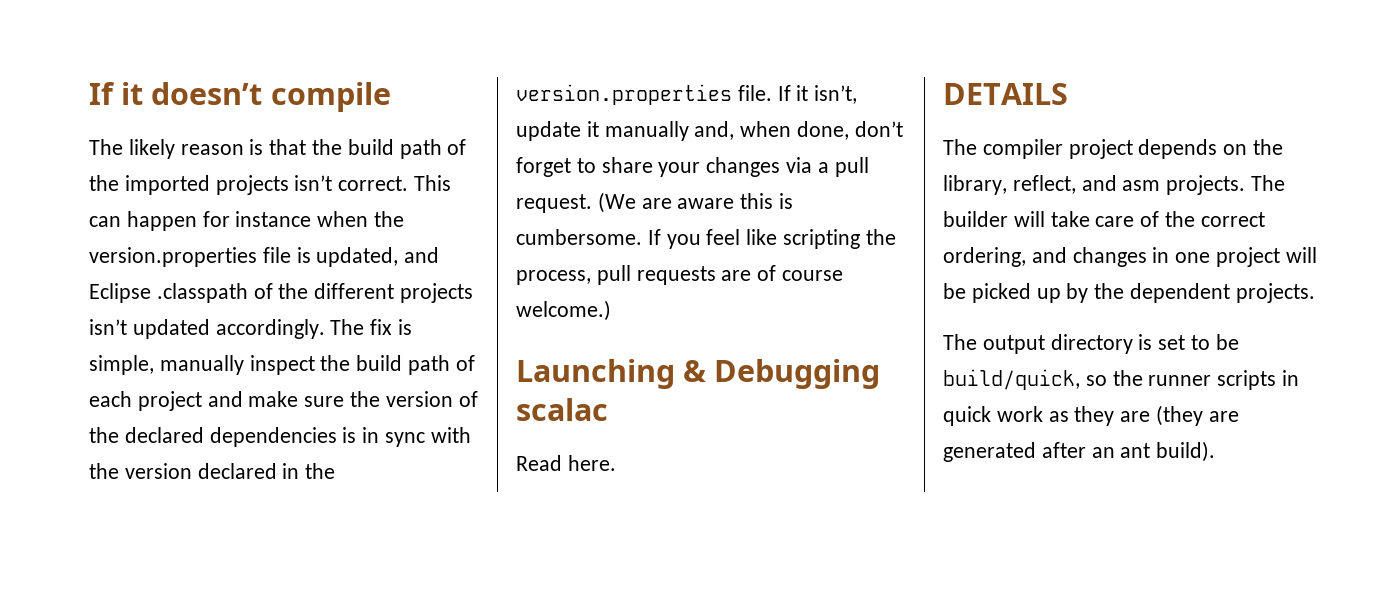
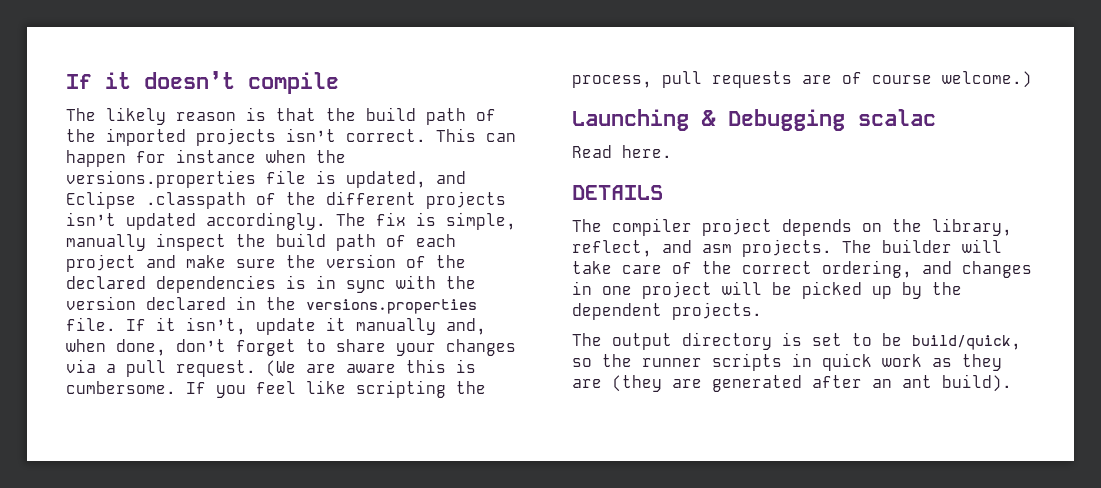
[89,247,257,267] version.properties -> [66,170,256,188] versions.properties
[516,84,732,105] version.properties -> [306,299,477,314] versions.properties

